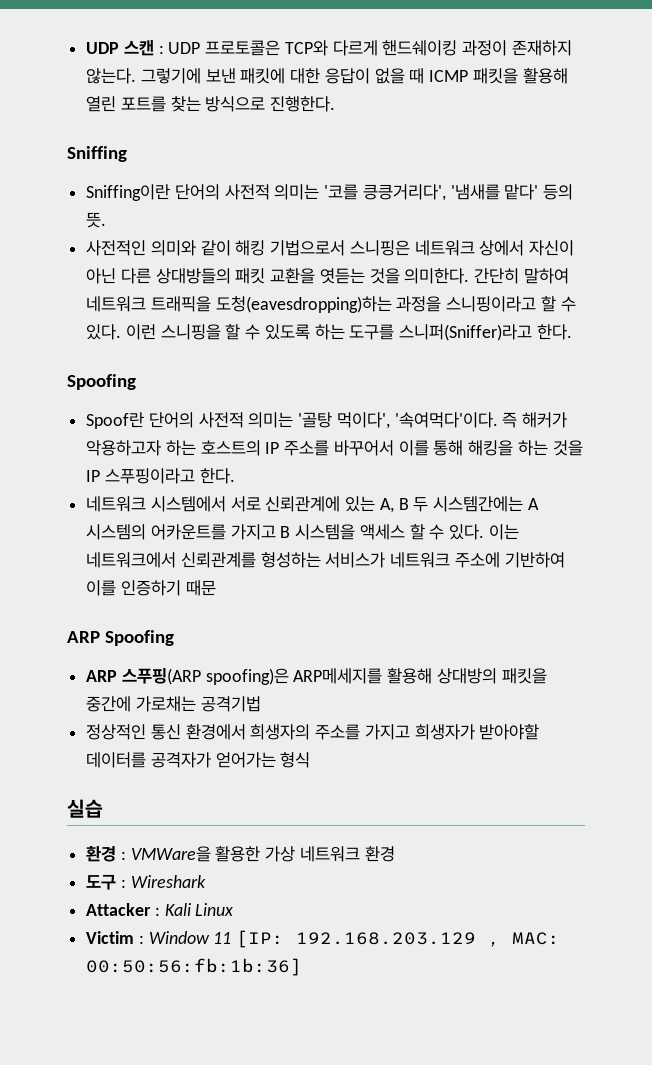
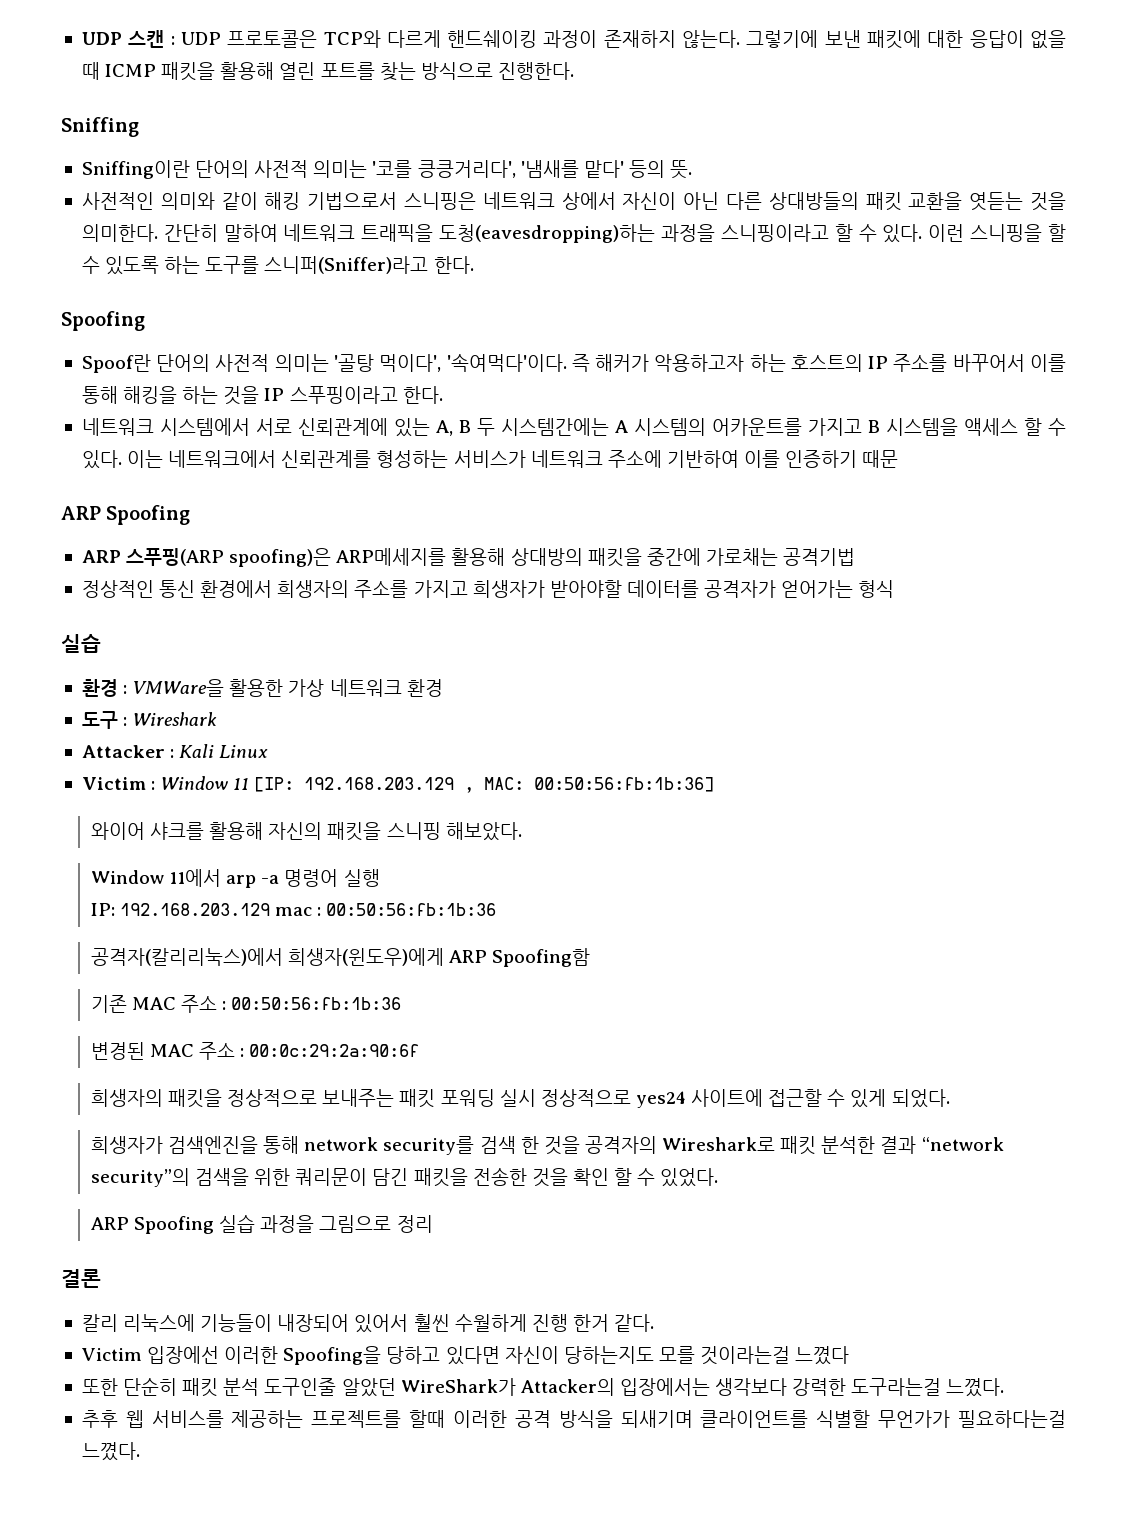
(303, 967) none -> [90,822,522,841] [90,869,380,888] [90,903,497,916] [90,948,591,967] [90,995,402,1013] [90,1042,420,1060] [90,1089,950,1108] [90,1136,1004,1155] [90,1167,719,1187] [90,1214,433,1234] [61,1269,101,1288] [81,1314,655,1333] [81,1346,850,1365] [81,1377,1005,1397] [81,1410,1066,1428] [81,1442,140,1461] // 와이어 샤크를 활용해 자신의 패킷을 스니핑 해보았다. // Window 11에서 arp -a 명령어 실행 // IP: 192.168.203.129 mac : 00:50:56:fb:1b:36 // 공격자(칼리리눅스)에서 희생자(윈도우)에게 ARP Spoofing함 // 기존 MAC 주소 : 00:50:56:fb:1b:36 // 변경된 MAC 주소 : 00:0c:29:2a:90:6f // 희생자의 패킷을 정상적으로 보내주는 패킷 포워딩 실시 정상적으로 yes24 사이트에 접근할 수 있게 되었다. // 희생자가 검색엔진을 통해 network security를 검색 한 것을 공격자의 Wireshark로 패킷 분석한 결과 “network security”의 검색을 위한 쿼리문이 담긴 패킷을 전송한 것을 확인 할 수 있었다. // ARP Spoofing 실습 과정을 그림으로 정리 // 결론 // 칼리 리눅스에 기능들이 내장되어 있어서 훨씬 수월하게 진행 한거 같다. // Victim 입장에선 이러한 Spoofing을 당하고 있다면 자신이 당하는지도 모를 것이라는걸 느꼈다 // 또한 단순히 패킷 분석 도구인줄 알았던 WireShark가 Attacker의 입장에서는 생각보다 강력한 도구라는걸 느꼈다. // 추후 웹 서비스를 제공하는 프로젝트를 할때 이러한 공격 방식을 되새기며 클라이언트를 식별할 무언가가 필요하다는걸 느꼈다.

